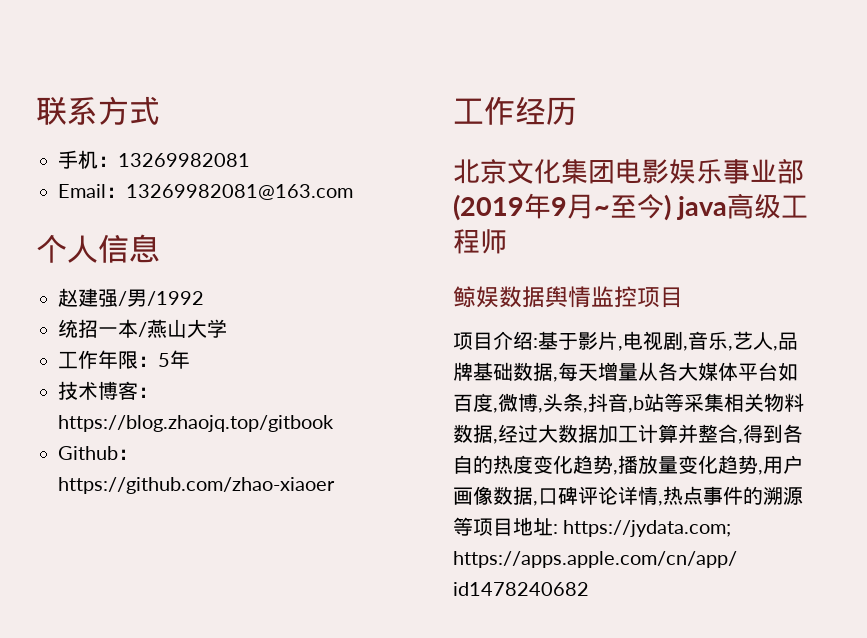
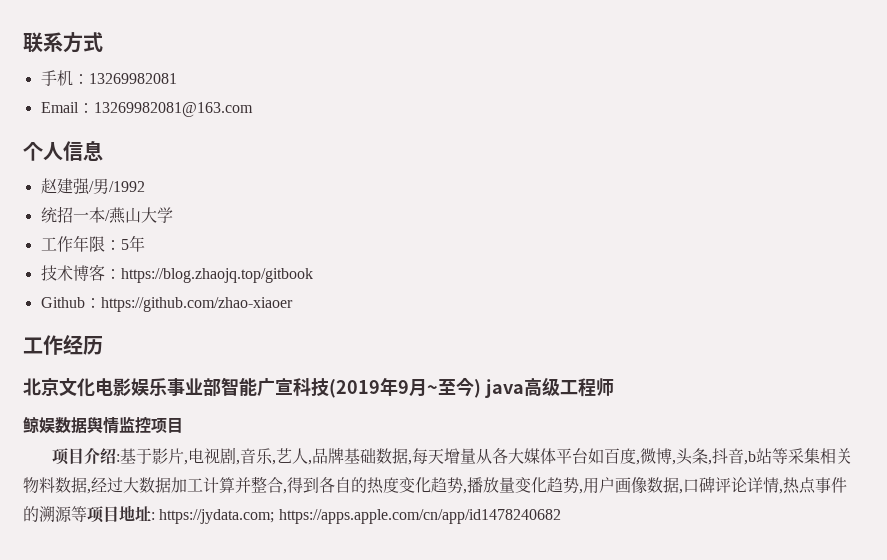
[561,159,615,184] 集团 -> (95, 387) none
(804, 171) none -> [221,377,329,397] 智能广宣科技

